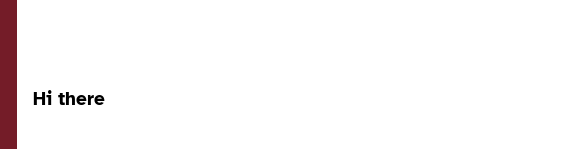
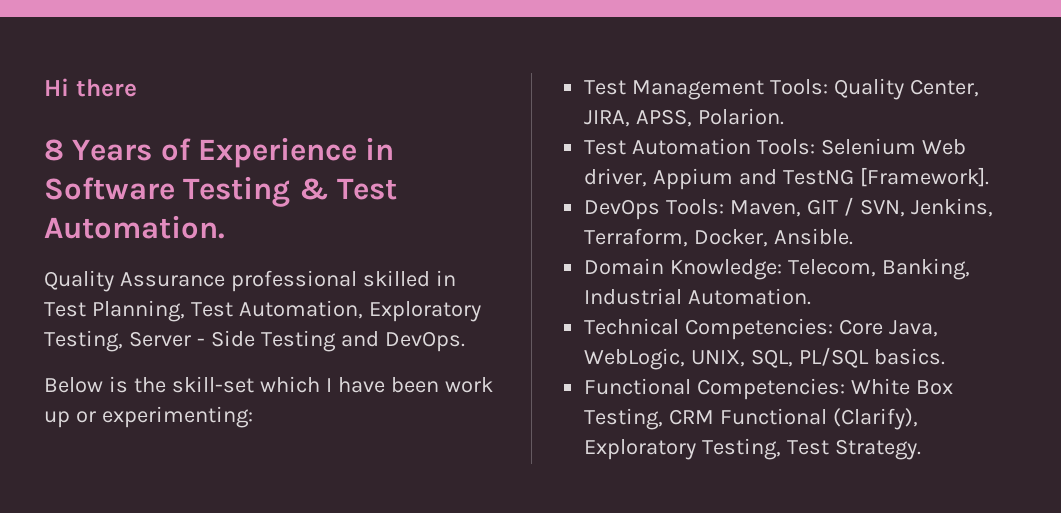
(105, 98) none -> [44,137,395,168] [44,176,398,207] [44,215,225,239] [44,270,456,292] [44,300,481,322] [44,330,465,352] [44,376,493,393] [44,406,253,428] [584,78,979,100] [584,108,785,127] [584,138,966,155] [584,167,989,190] [584,197,993,220] [584,228,854,247] [584,258,971,280] [584,288,812,305] [584,318,939,340] [584,347,945,370] [584,378,954,400] [584,408,919,430] [584,438,922,460] // 8 Years of Experience in Software Testing & Test Automation. // Quality Assurance professional skilled in Test Planning, Test Automation, Exploratory Testing, Server - Side Testing and DevOps. // Below is the skill-set which I have been work up or experimenting: // Test Management Tools: Quality Center, JIRA, APSS, Polarion. // Test Automation Tools: Selenium Web driver, Appium and TestNG [Framework]. // DevOps Tools: Maven, GIT / SVN, Jenkins, Terraform, Docker, Ansible. // Domain Knowledge: Telecom, Banking, Industrial Automation. // Technical Competencies: Core Java, WebLogic, UNIX, SQL, PL/SQL basics. // Functional Competencies: White Box Testing, CRM Functional (Clarify), Exploratory Testing, Test Strategy.

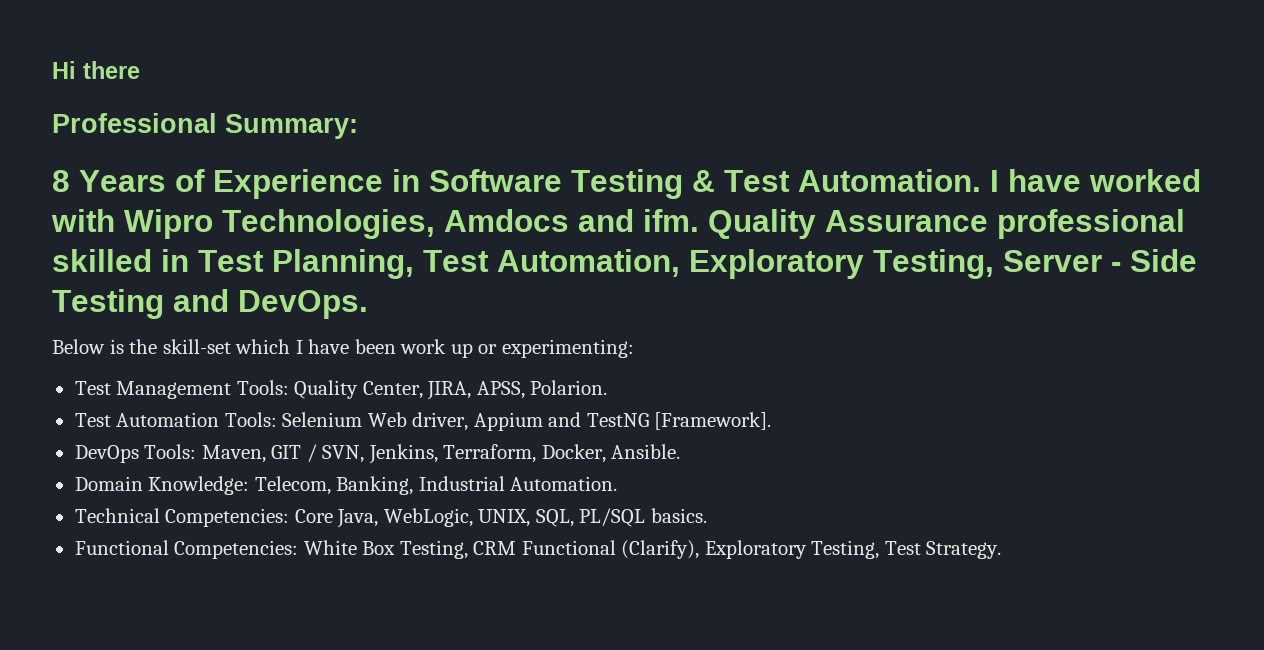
(137, 88) none -> [52,113,358,139] // Professional Summary:
(225, 227) // -> [990,169,1201,192] [51,209,699,239] I have worked with Wipro Technologies, Amdocs and ifm.

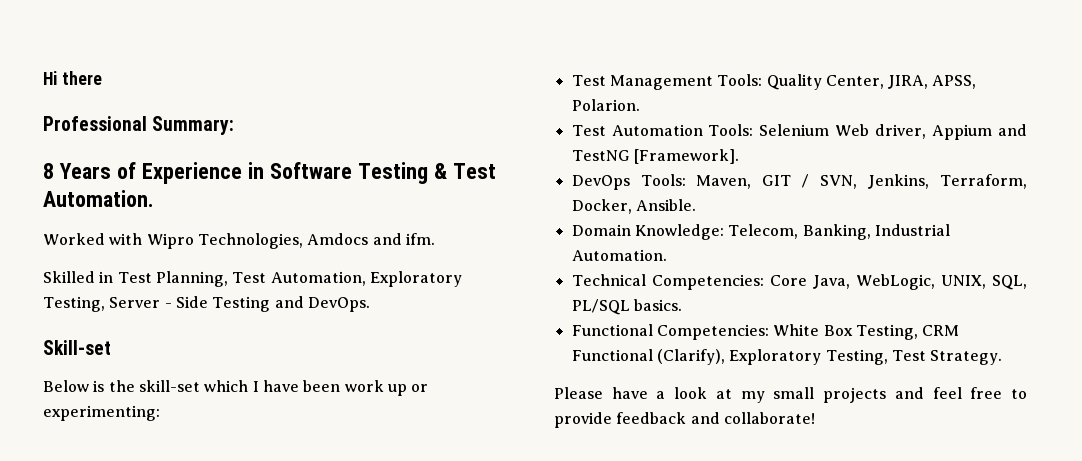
[990,169,1201,192] I have worked -> [43,233,105,245] // Worked
[708,209,1185,239] [52,249,152,272] Quality Assurance professional skilled -> [43,271,95,283] // Skilled
(368, 304) none -> [43,340,111,355] // Skill-set
(1002, 550) none -> [554,387,1027,403] [554,412,815,428] // Please have a look at my small projects and feel free to provide feedback and collaborate!

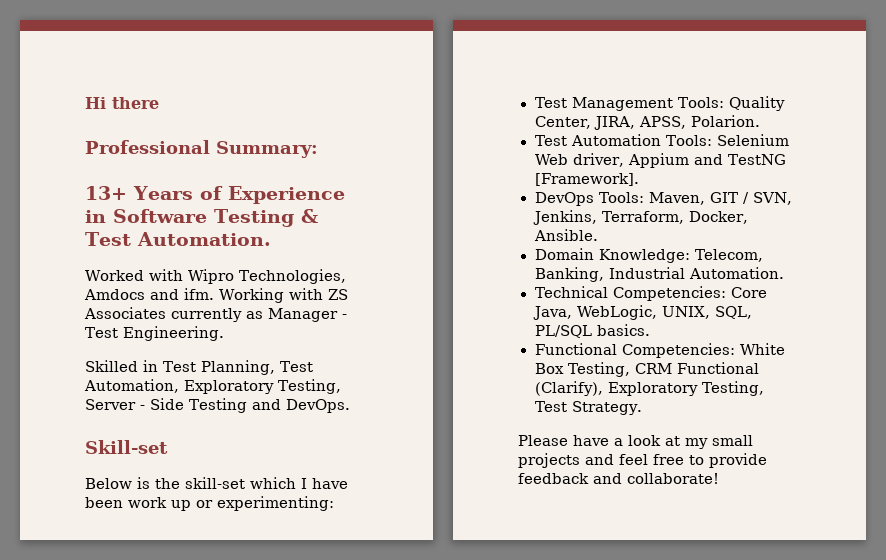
[43,163,54,179] 8 -> [85,186,127,200] 13+
(435, 239) none -> [219,288,348,303] [84,307,347,322] [85,326,224,341] Working with ZS Associates currently as Manager - Test Engineering.

